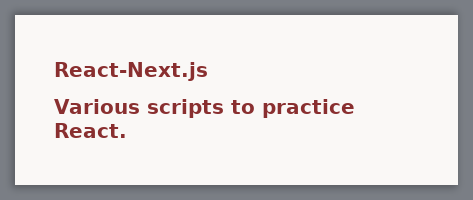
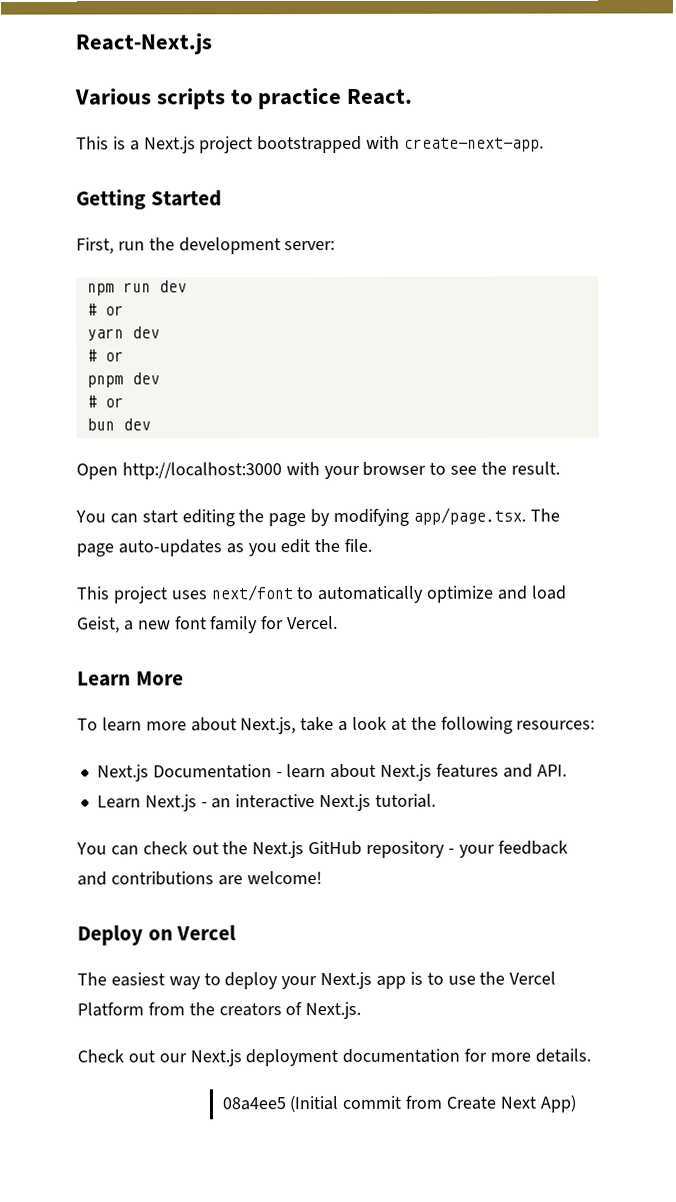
(127, 130) none -> [76,135,545,154] [76,189,222,210] [76,237,336,255] [86,280,187,296] [86,303,124,316] [86,326,160,341] [86,349,124,362] [86,372,160,388] [86,395,124,408] [86,418,151,431] [76,461,560,480] [75,507,560,527] [76,538,373,557] [76,585,566,604] [77,615,339,634] [77,671,184,687] [77,716,596,735] [96,763,567,782] [96,793,436,812] [76,840,568,859] [77,871,322,886] [77,925,237,946] [77,971,557,990] [77,1001,362,1020] [77,1048,591,1067] [221,1094,576,1113] // This is a Next.js project bootstrapped with create-next-app. // Getting Started // First, run the development server: // npm run dev // # or // yarn dev // # or // pnpm dev // # or // bun dev // Open http://localhost:3000 with your browser to see the result. // You can start editing the page by modifying app/page.tsx. The page auto-updates as you edit the file. // This project uses next/font to automatically optimize and load Geist, a new font family for Vercel. // Learn More // To learn more about Next.js, take a look at the following resources: // Next.js Documentation - learn about Next.js features and API. // Learn Next.js - an interactive Next.js tutorial. // You can check out the Next.js GitHub repository - your feedback and contributions are welcome! // Deploy on Vercel // The easiest way to deploy your Next.js app is to use the Vercel Platform from the creators of Next.js. // Check out our Next.js deployment documentation for more details. // 08a4ee5 (Initial commit from Create Next App)

